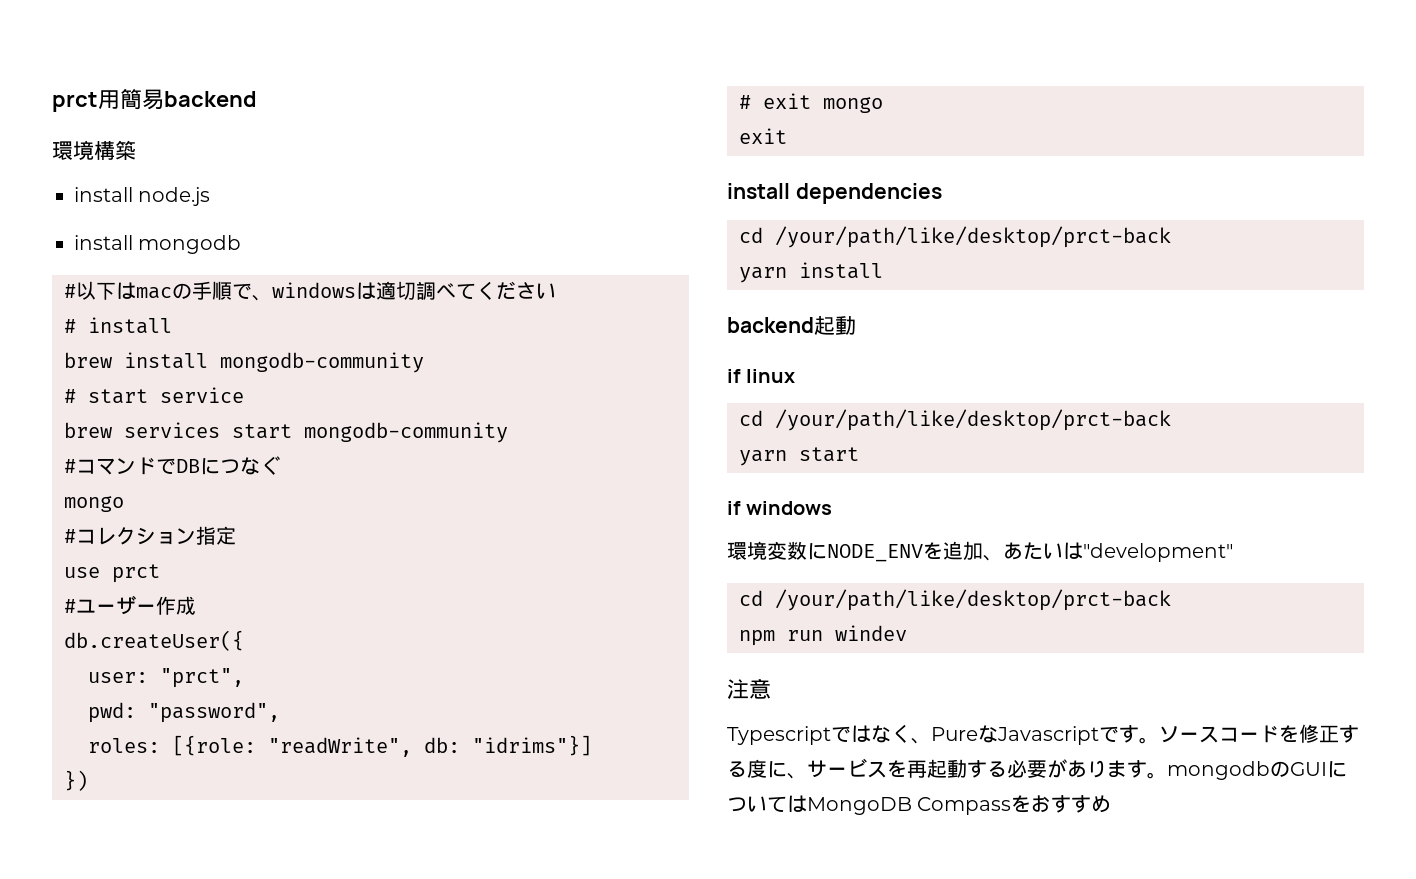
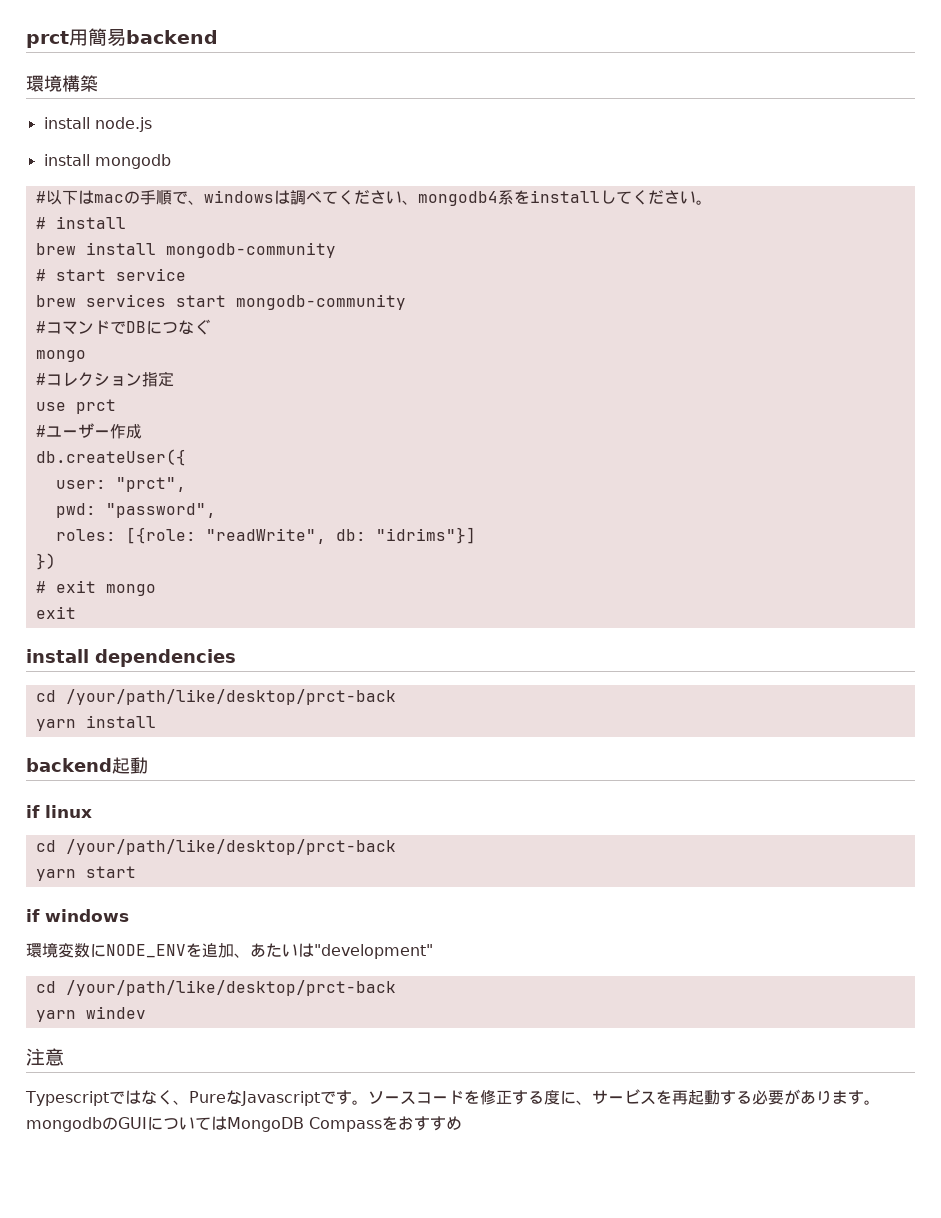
[376,281,416,300] 適切 -> (290, 197) none
(556, 291) none -> [401,190,712,206] 、mongodb4系をinstallしてください。
[739,630,823,646] npm run -> [35,1010,76,1022] yarn

